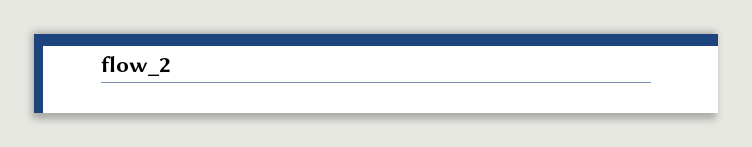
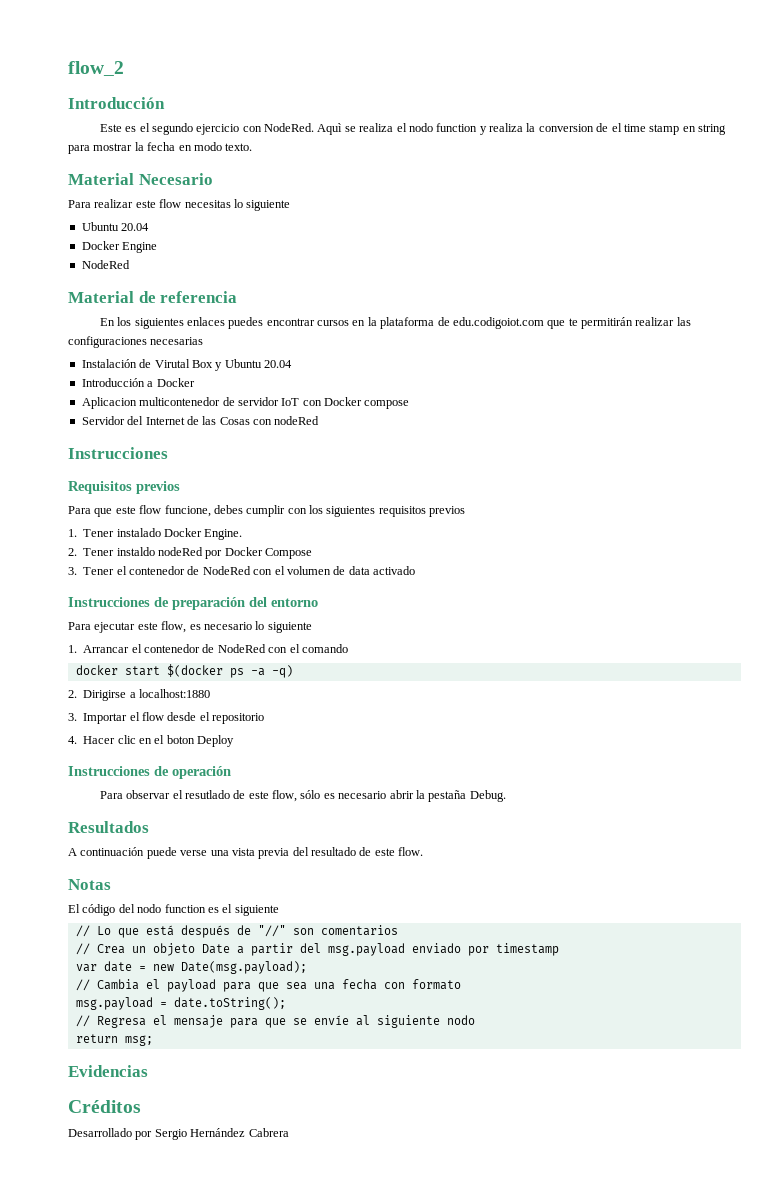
(171, 66) none -> [68,97,165,109] [99,123,727,135] [68,142,253,154] [68,173,213,185] [68,199,291,211] [81,222,150,231] [81,241,158,253] [81,260,130,269] [68,291,238,303] [99,317,691,329] [68,336,204,348] [81,359,292,371] [81,378,195,387] [81,397,410,409] [81,416,320,425] [68,447,168,459] [68,481,180,494] [68,505,466,517] [68,528,243,540] [68,547,313,559] [68,566,415,575] [68,597,318,610] [68,621,312,633] [68,644,348,653] [75,664,293,678] [68,689,210,701] [68,712,265,724] [68,735,235,747] [68,766,231,779] [99,790,506,802] [68,821,149,833] [68,847,424,859] [68,879,111,890] [68,904,279,916] [75,925,398,938] [75,943,559,956] [75,961,307,974] [75,979,461,992] [75,997,286,1010] [75,1015,475,1028] [75,1034,153,1046] [68,1065,148,1077] [68,1100,141,1113] [68,1128,289,1140] // Introducción // Este es el segundo ejercicio con NodeRed. Aquì se realiza el nodo function y realiza la conversion de el time stamp en string para mostrar la fecha en modo texto. // Material Necesario // Para realizar este flow necesitas lo siguiente // Ubuntu 20.04 // Docker Engine // NodeRed // Material de referencia // En los siguientes enlaces puedes encontrar cursos en la plataforma de edu.codigoiot.com que te permitirán realizar las configuraciones necesarias // Instalación de Virutal Box y Ubuntu 20.04 // Introducción a Docker // Aplicacion multicontenedor de servidor IoT con Docker compose // Servidor del Internet de las Cosas con nodeRed // Instrucciones // Requisitos previos // Para que este flow funcione, debes cumplir con los siguientes requisitos previos // 1. Tener instalado Docker Engine. // 2. Tener instaldo nodeRed por Docker Compose // 3. Tener el contenedor de NodeRed con el volumen de data activado // Instrucciones de preparación del entorno // Para ejecutar este flow, es necesario lo siguiente // 1. Arrancar el contenedor de NodeRed con el comando // docker start $(docker ps -a -q) // 2. Dirigirse a localhost:1880 // 3. Importar el flow desde el repositorio // 4. Hacer clic en el boton Deploy // Instrucciones de operación // Para observar el resutlado de este flow, sólo es necesario abrir la pestaña Debug. // Resultados // A continuación puede verse una vista previa del resultado de este flow. // Notas // El código del nodo function es el siguiente // // Lo que está después de "//" son comentarios // // Crea un objeto Date a partir del msg.payload enviado por timestamp // var date = new Date(msg.payload); // // Cambia el payload para que sea una fecha con formato // msg.payload = date.toString(); // // Regresa el mensaje para que se envíe al siguiente nodo // return msg; // Evidencias // Créditos // Desarrollado por Sergio Hernández Cabrera

